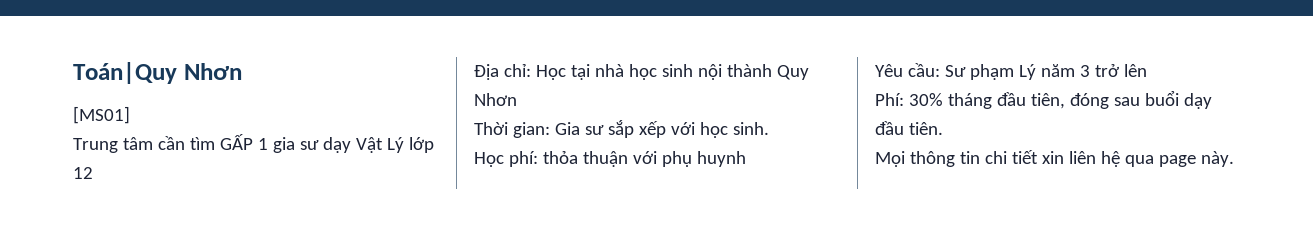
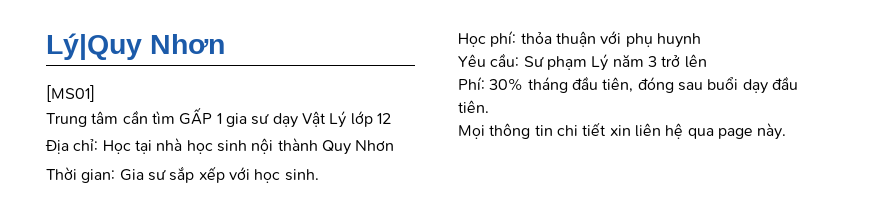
[73,62,177,84] Toán|Quy -> [46,33,142,60] Lý|Quy

